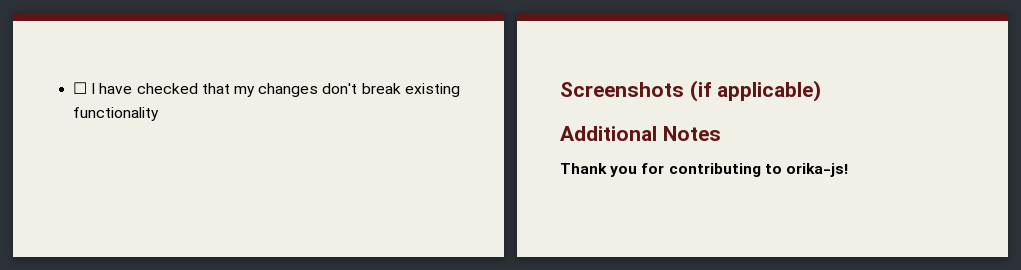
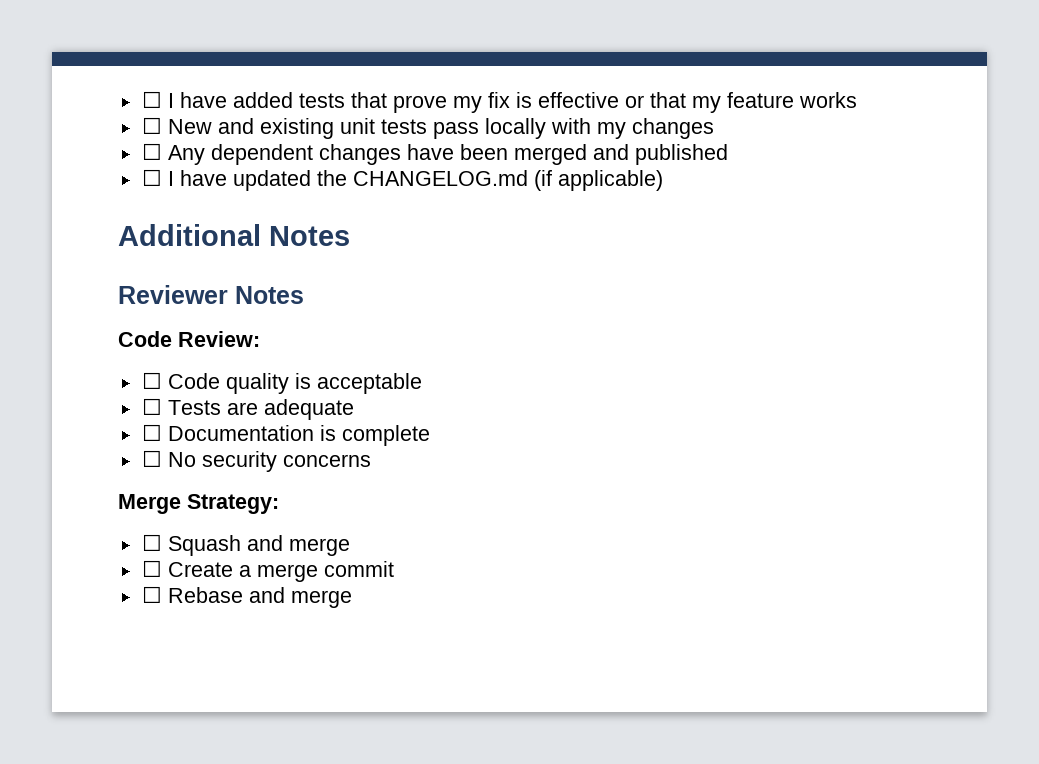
[73,82,460,97] [73,107,160,121] [560,80,822,102] [560,126,721,141] [560,163,848,177] ☐ I have checked that my changes don't break existing functionality // Screenshots (if applicable) // Additional Notes // Thank you for contributing to orika-js! -> [141,91,857,113] [141,117,714,139] [141,143,728,165] [141,169,663,191] [118,224,350,246] [118,285,304,304] [118,331,260,347] [141,372,422,394] [141,398,354,420] [141,424,430,446] [141,450,371,472] [118,494,279,514] [141,534,350,556] [141,560,394,582] [141,586,352,608] ☐ I have added tests that prove my fix is effective or that my feature works // ☐ New and existing unit tests pass locally with my changes // ☐ Any dependent changes have been merged and published // ☐ I have updated the CHANGELOG.md (if applicable) // Additional Notes // Reviewer Notes // Code Review: // ☐ Code quality is acceptable // ☐ Tests are adequate // ☐ Documentation is complete // ☐ No security concerns // Merge Strategy: // ☐ Squash and merge // ☐ Create a merge commit // ☐ Rebase and merge

